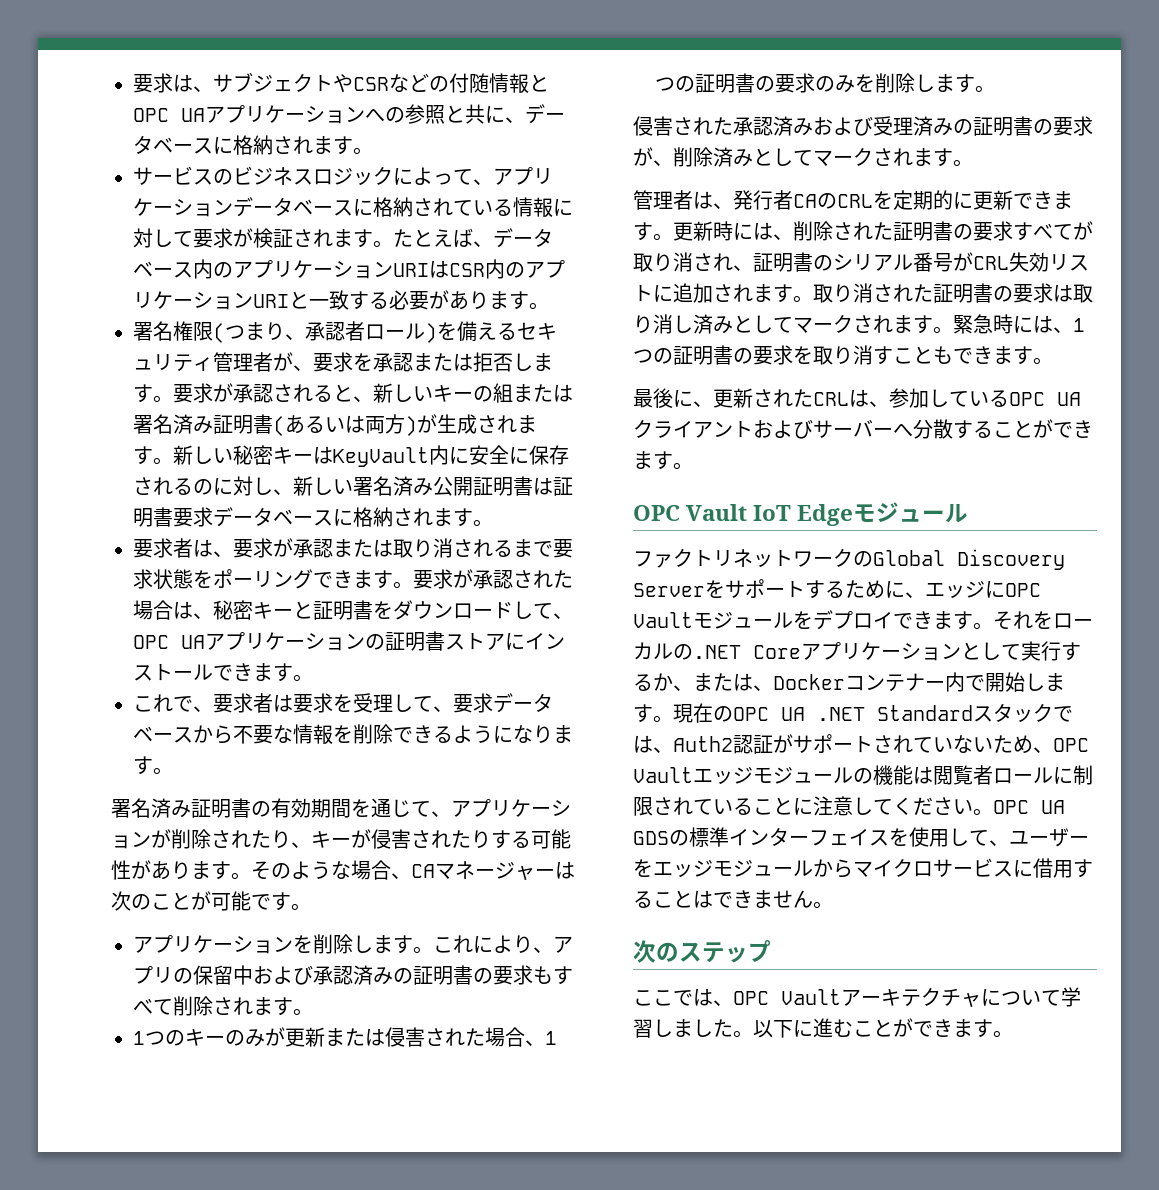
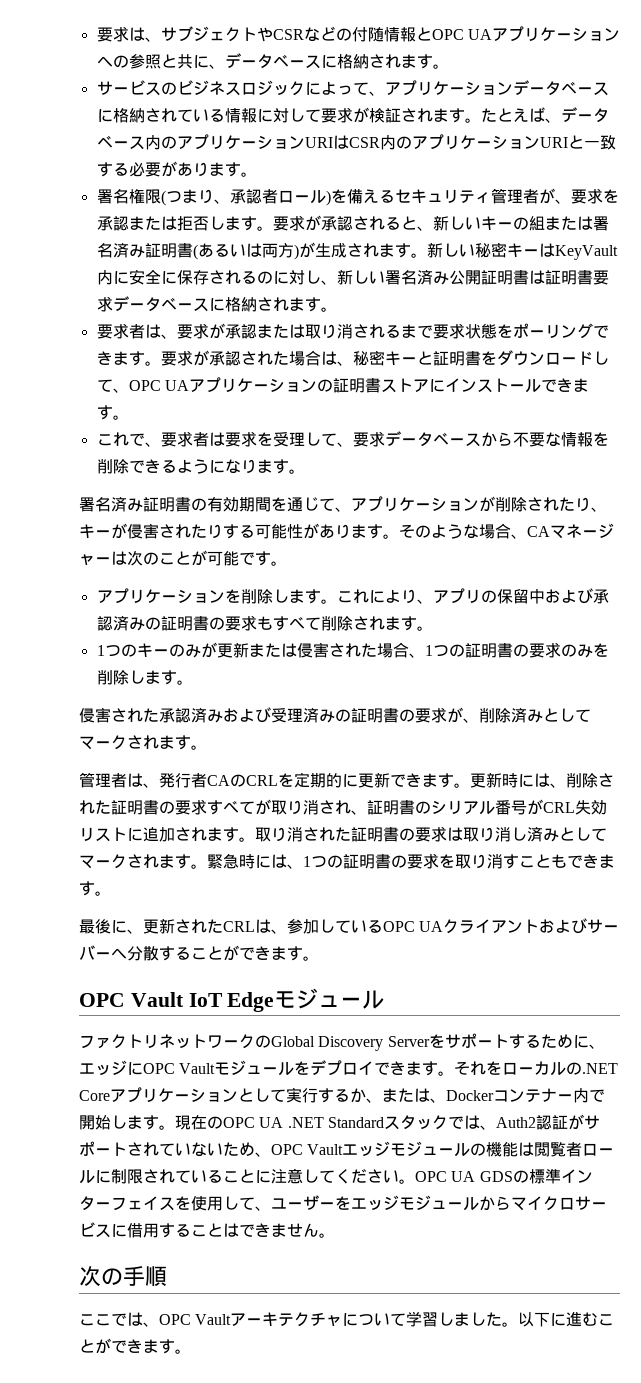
[679,940,771,963] ステップ -> [123,1266,167,1287] 手順

